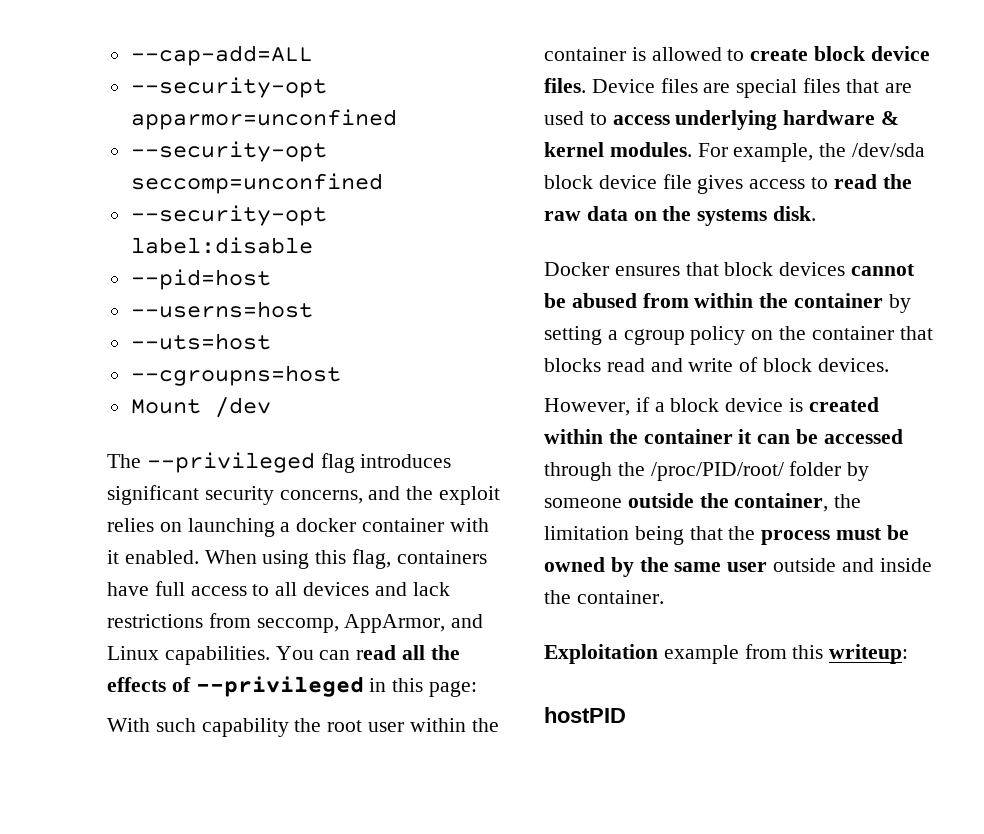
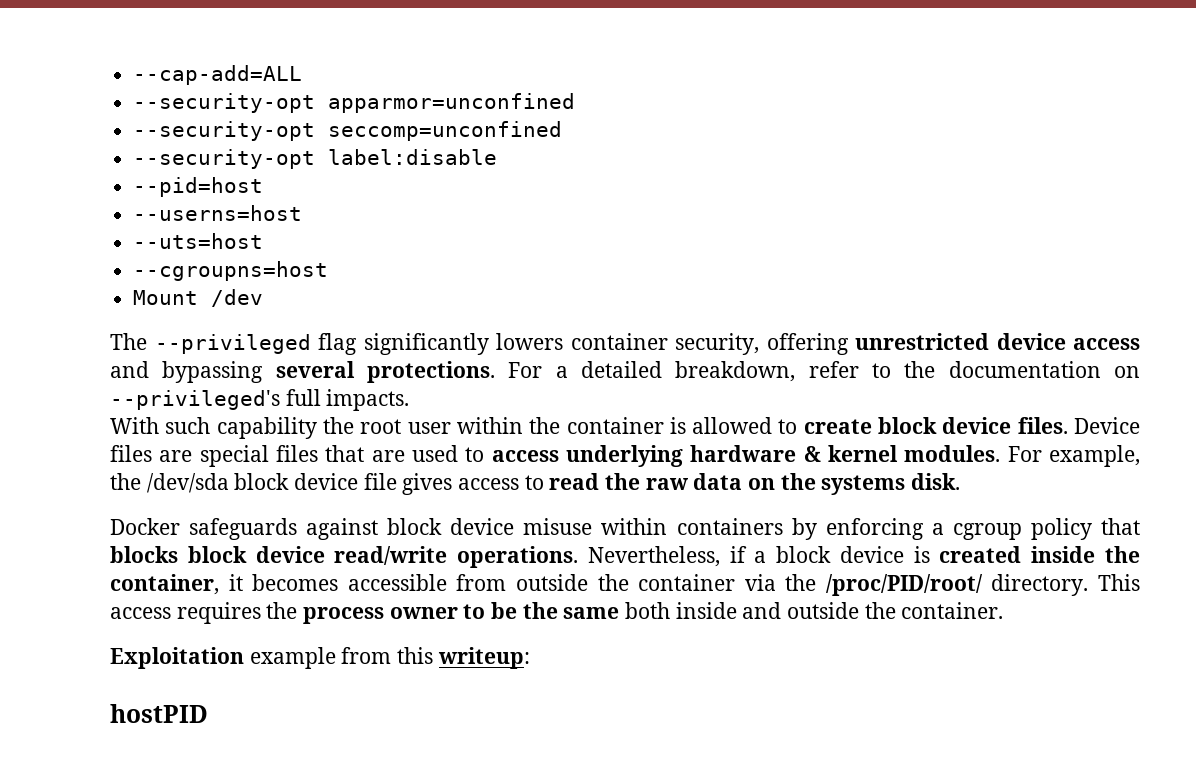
[360,454,452,468] [107,485,501,505] [107,518,489,537] [107,549,487,569] [107,581,450,596] [107,613,484,633] [107,645,460,665] [107,676,478,697] introduces significant security concerns, and the exploit relies on launching a docker container with it enabled. When using this flag, containers have full access to all devices and lack restrictions from seccomp, AppArmor, and Linux capabilities. You can read all the effects of --privileged in this page: -> [363,333,1140,355] [110,361,1141,383] [110,389,410,411] significantly lowers container security, offering unrestricted device access and bypassing several protections. For a detailed breakdown, refer to the documentation on --privileged's full impacts.
[614,262,916,276] [544,293,911,313] [544,326,933,345] [544,357,889,372] [544,398,630,416] ensures that block devices cannot be abused from within the container by setting a cgroup policy on the container that blocks read and write of block devices. // However, -> [189,518,1141,540] [110,546,720,568] safeguards against block device misuse within containers by enforcing a cgroup policy that blocks block device read/write operations. Nevertheless,
[544,429,903,444] [544,461,870,481] [544,493,862,512] [544,525,909,545] [544,557,932,577] within the container it can be accessed through the /proc/PID/root/ folder by someone outside the container, the limitation being that the process must be owned by the same user outside and inside -> [1031,546,1140,563] [110,574,1141,596] [110,602,860,624] inside the container, it becomes accessible from outside the container via the /proc/PID/root/ directory. This access requires the process owner to be the same both inside and outside

